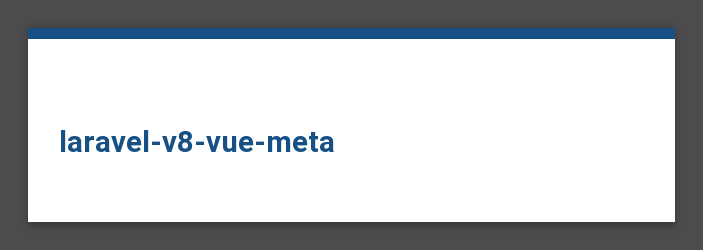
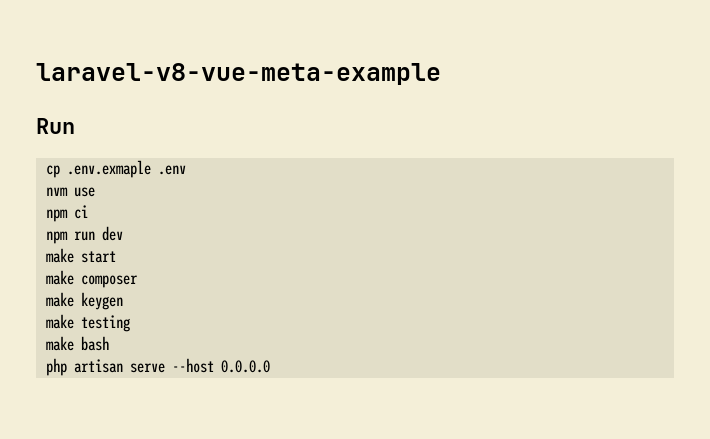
[59,130,335,152] laravel-v8-vue-meta -> [36,63,441,85] [36,118,75,134] [45,160,186,178] [45,187,95,197] [45,205,88,222] [45,226,123,244] [45,248,116,263] [45,270,138,288] [45,292,123,310] [45,314,130,332] [45,336,109,351] [45,358,270,376] laravel-v8-vue-meta-example // Run // cp .env.exmaple .env // nvm use // npm ci // npm run dev // make start // make composer // make keygen // make testing // make bash // php artisan serve --host 0.0.0.0

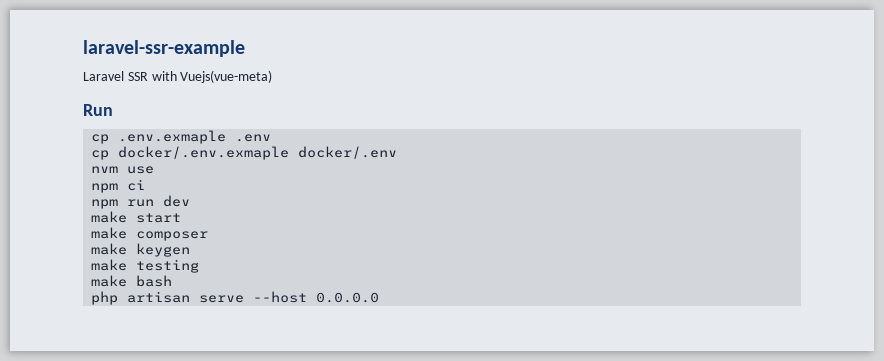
[36,63,441,85] laravel-v8-vue-meta-example -> [83,40,245,57] [83,70,273,83] laravel-ssr-example // Laravel SSR with Vuejs(vue-meta)
(186, 170) none -> [91,146,398,160] // cp docker/.env.exmaple docker/.env

